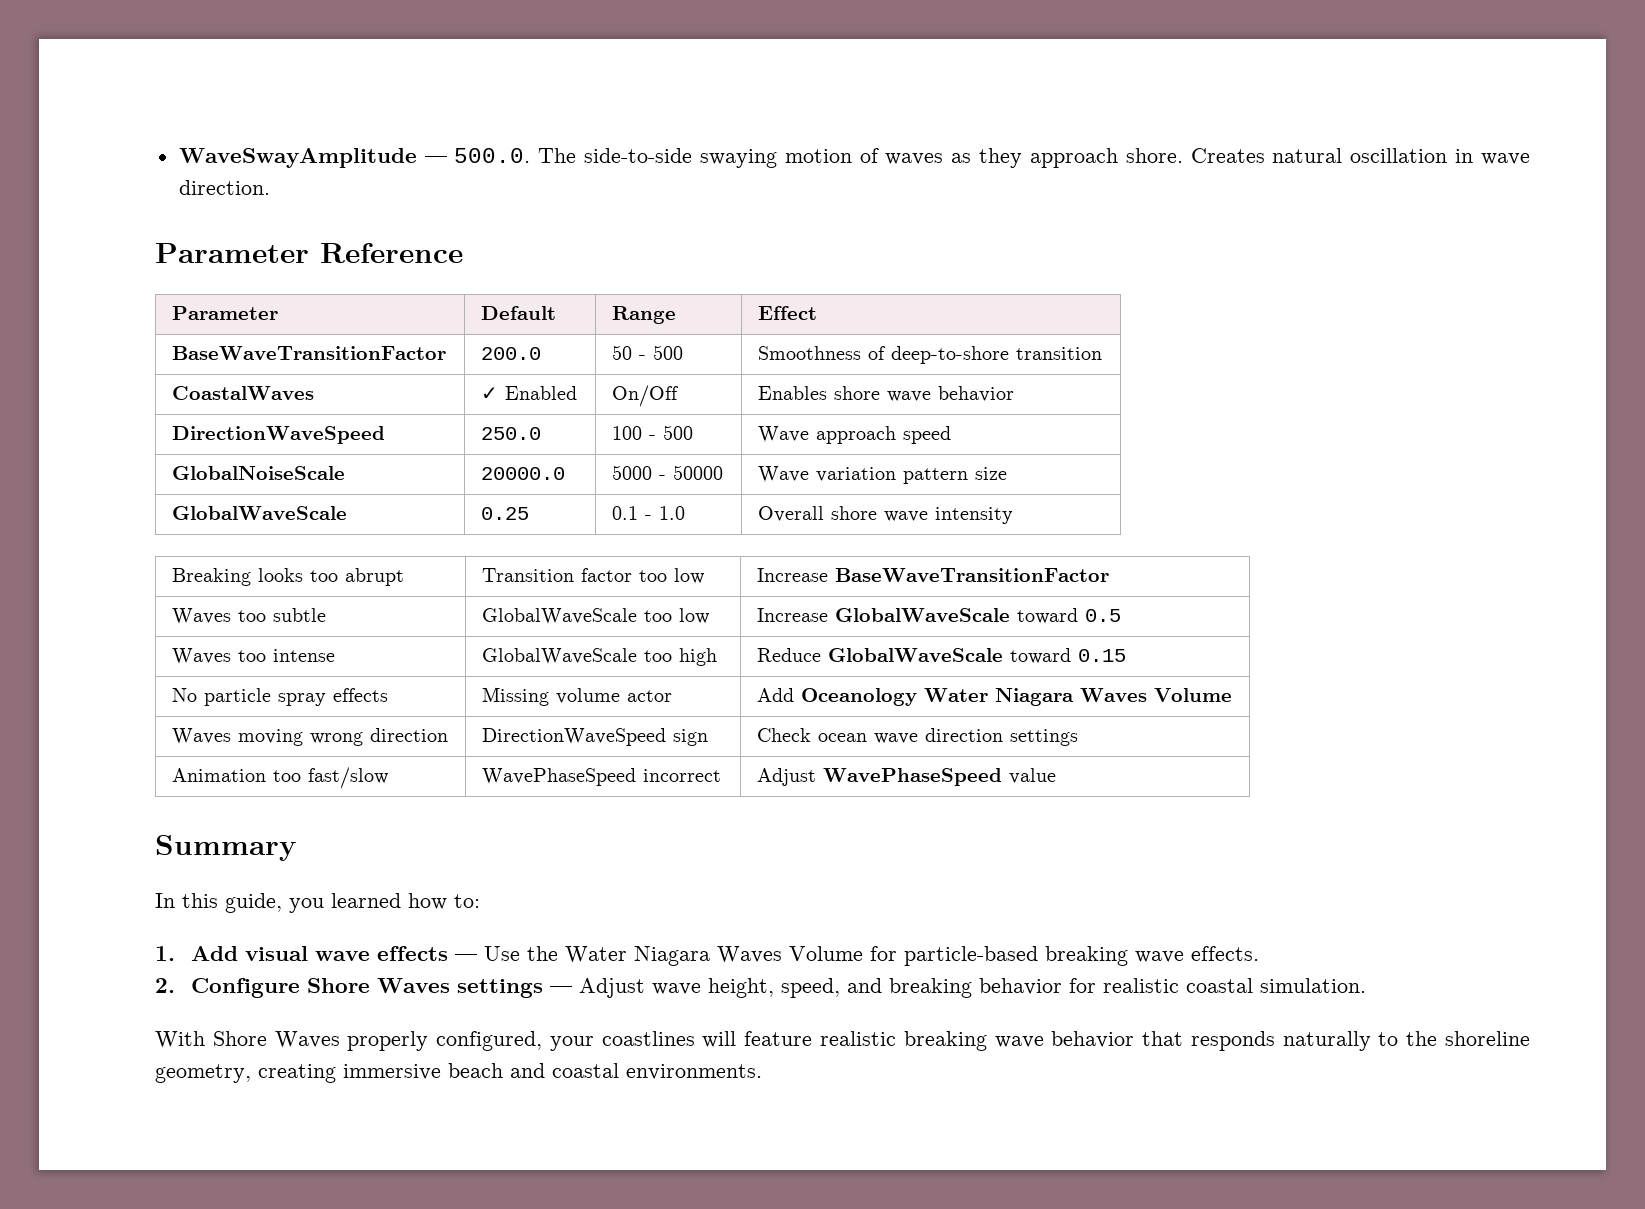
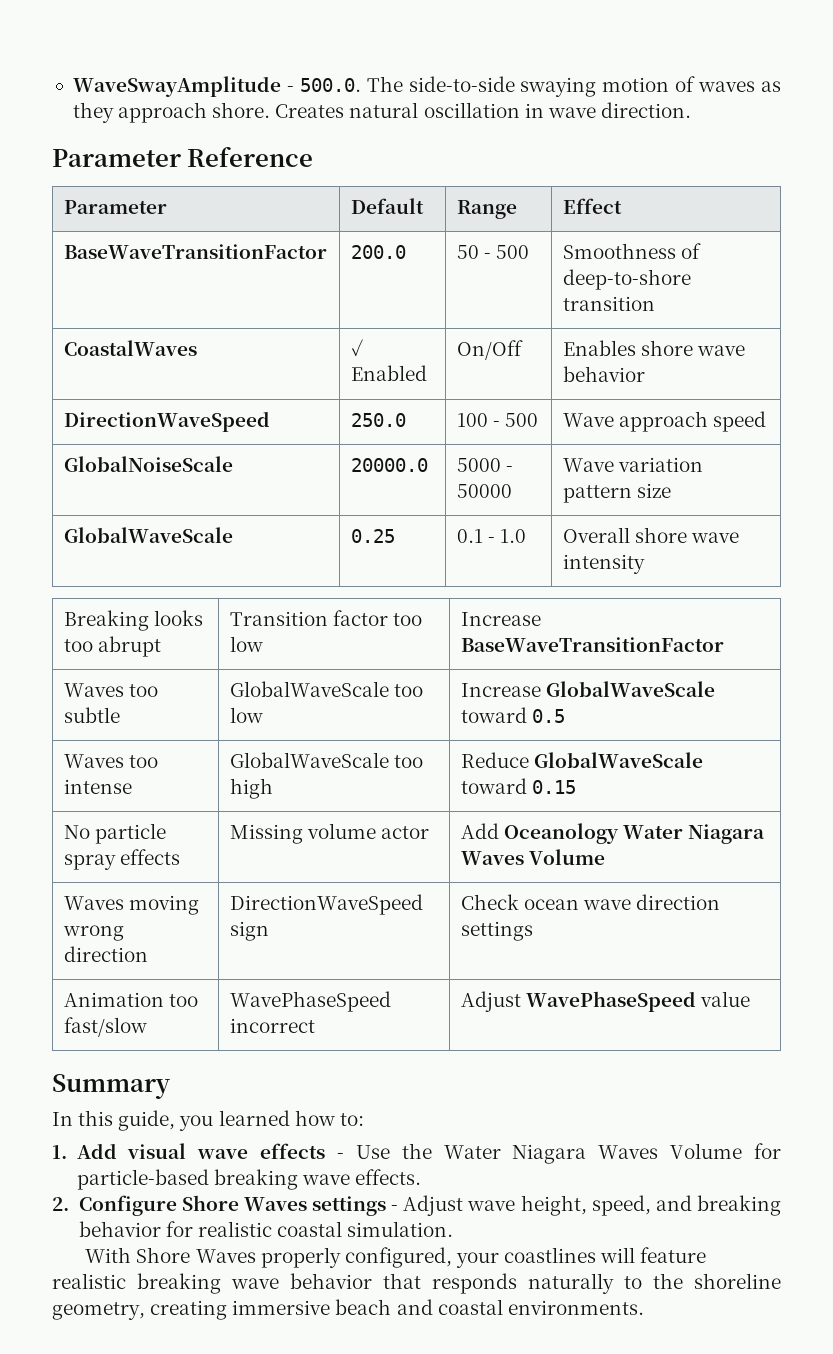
[424,156,447,163] — -> [286,86,294,92] -
[454,954,477,961] — -> [336,1153,344,1159] -
[549,986,572,993] — -> [391,1205,399,1211] -

